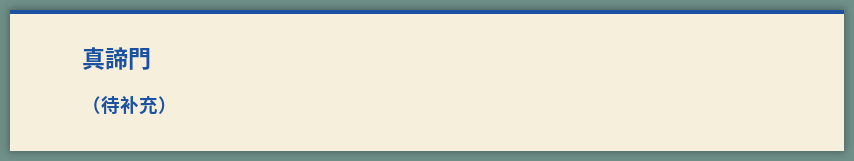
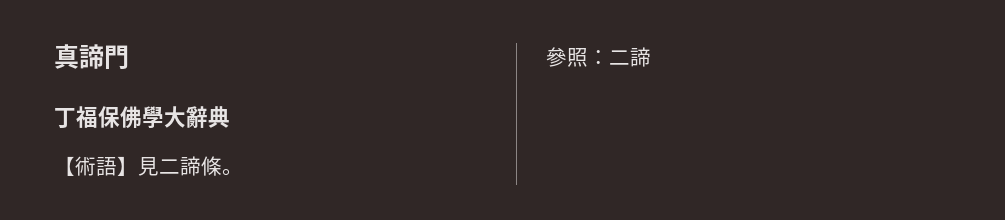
[82,96,177,115] （待补充） -> [54,106,230,129] [54,156,243,176] [546,47,651,67] 丁福保佛學大辭典 // 【術語】見二諦條。 // 參照：二諦

